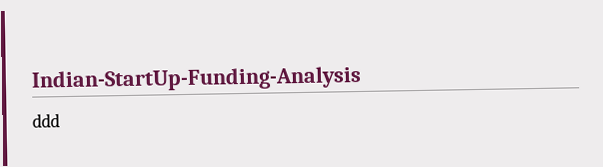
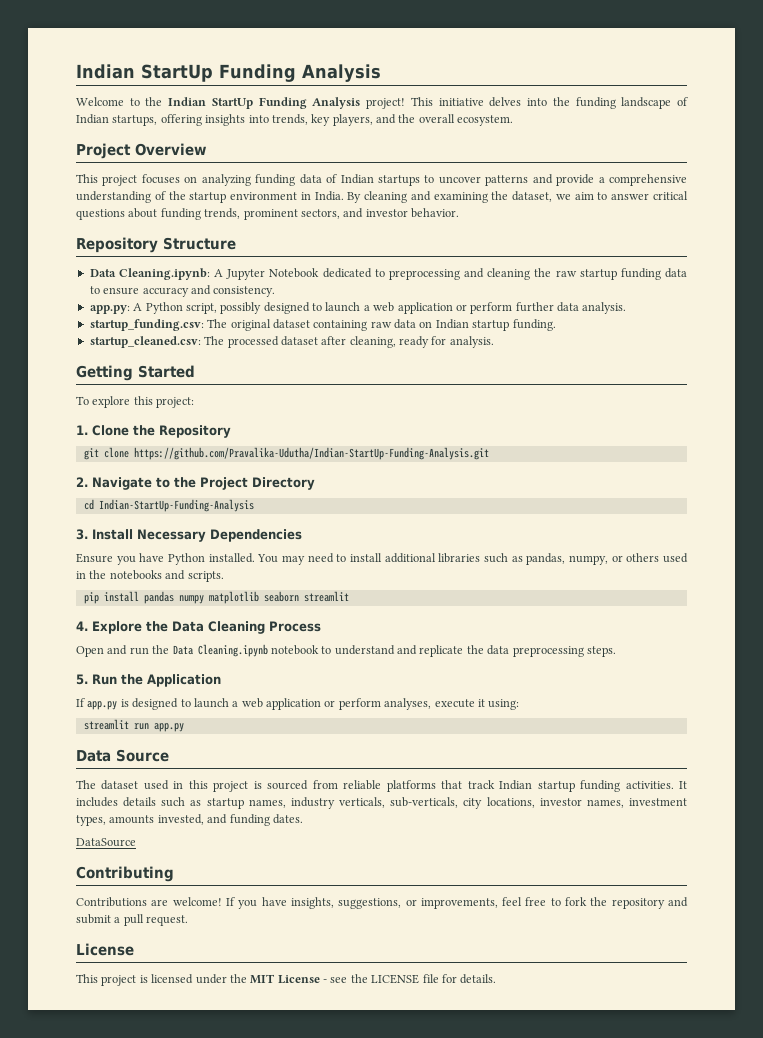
[31,65,362,93] [32,113,60,128] Indian-StartUp-Funding-Analysis // ddd -> [76,64,381,82] [76,97,689,109] [76,114,514,126] [76,143,206,159] [76,174,687,186] [76,191,688,203] [76,208,459,220] [76,237,236,253] [89,268,687,280] [89,285,276,297] [89,302,627,314] [89,319,556,331] [89,336,494,348] [76,365,195,381] [76,396,195,408] [76,425,231,438] [83,447,489,460] [76,477,315,490] [83,499,254,512] [76,529,302,542] [76,553,688,565] [76,570,224,582] [83,591,349,604] [76,621,321,634] [76,644,616,657] [76,674,221,687] [76,698,520,710] [83,719,184,732] [76,749,169,762] [76,780,688,792] [76,797,687,809] [76,814,303,826] [76,838,136,847] [76,866,174,882] [76,897,688,909] [76,914,189,926] [76,943,134,956] [76,974,497,986] Indian StartUp Funding Analysis // Welcome to the Indian StartUp Funding Analysis project! This initiative delves into the funding landscape of Indian startups, offering insights into trends, key players, and the overall ecosystem. // Project Overview // This project focuses on analyzing funding data of Indian startups to uncover patterns and provide a comprehensive understanding of the startup environment in India. By cleaning and examining the dataset, we aim to answer critical questions about funding trends, prominent sectors, and investor behavior. // Repository Structure // Data Cleaning.ipynb: A Jupyter Notebook dedicated to preprocessing and cleaning the raw startup funding data to ensure accuracy and consistency. // app.py: A Python script, possibly designed to launch a web application or perform further data analysis. // startup_funding.csv: The original dataset containing raw data on Indian startup funding. // startup_cleaned.csv: The processed dataset after cleaning, ready for analysis. // Getting Started // To explore this project: // 1. Clone the Repository // git clone https://github.com/Pravalika-Udutha/Indian-StartUp-Funding-Analysis.git // 2. Navigate to the Project Directory // cd Indian-StartUp-Funding-Analysis // 3. Install Necessary Dependencies // Ensure you have Python installed. You may need to install additional libraries such as pandas, numpy, or others used in the notebooks and scripts. // pip install pandas numpy matplotlib seaborn streamlit // 4. Explore the Data Cleaning Process // Open and run the Data Cleaning.ipynb notebook to understand and replicate the data preprocessing steps. // 5. Run the Application // If app.py is designed to launch a web application or perform analyses, execute it using: // streamlit run app.py // Data Source // The dataset used in this project is sourced from reliable platforms that track Indian startup funding activities. It includes details such as startup names, industry verticals, sub-verticals, city locations, investor names, investment types, amounts invested, and funding dates. // DataSource // Contributing // Contributions are welcome! If you have insights, suggestions, or improvements, feel free to fork the repository and submit a pull request. // License // This project is licensed under the MIT License - see the LICENSE file for details.

